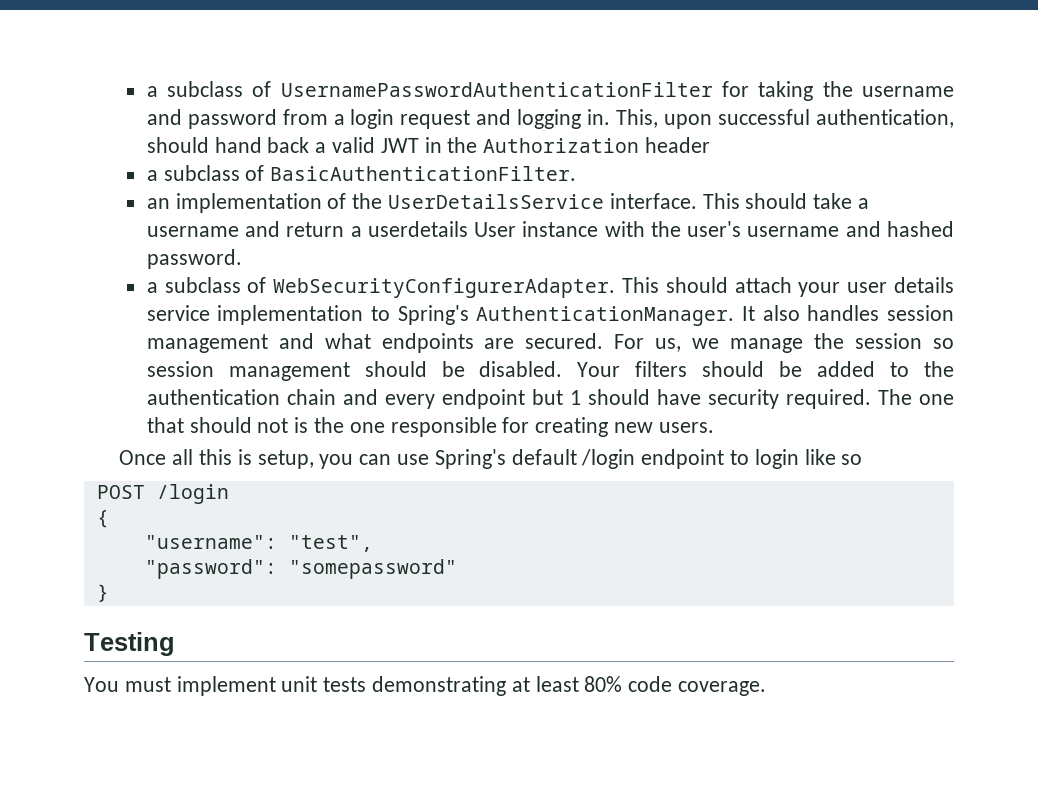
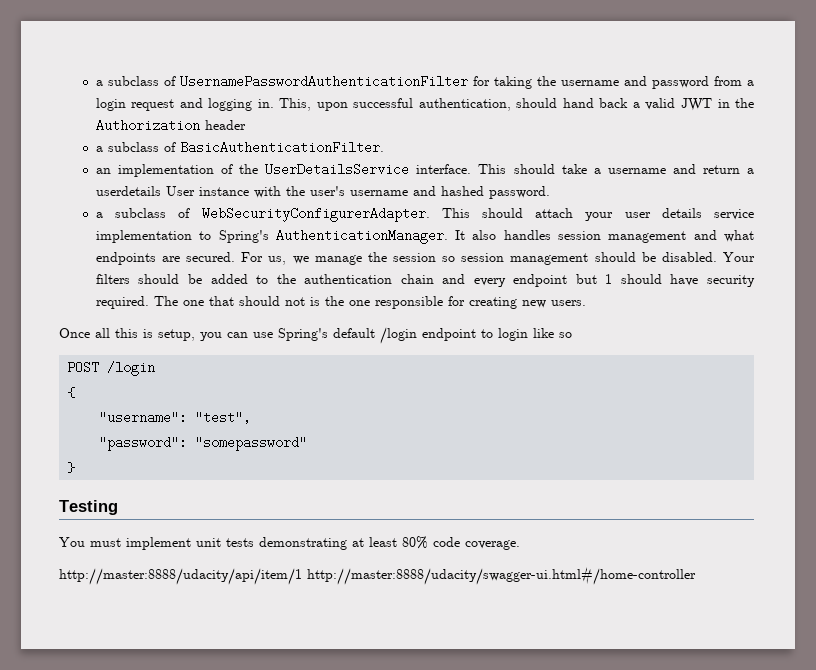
(767, 688) none -> [59,567,696,585] // http://master:8888/udacity/api/item/1 http://master:8888/udacity/swagger-ui.html#/home-controller

